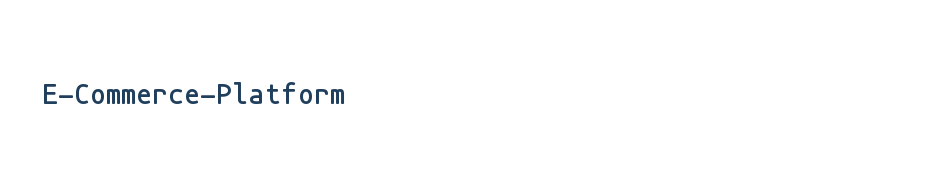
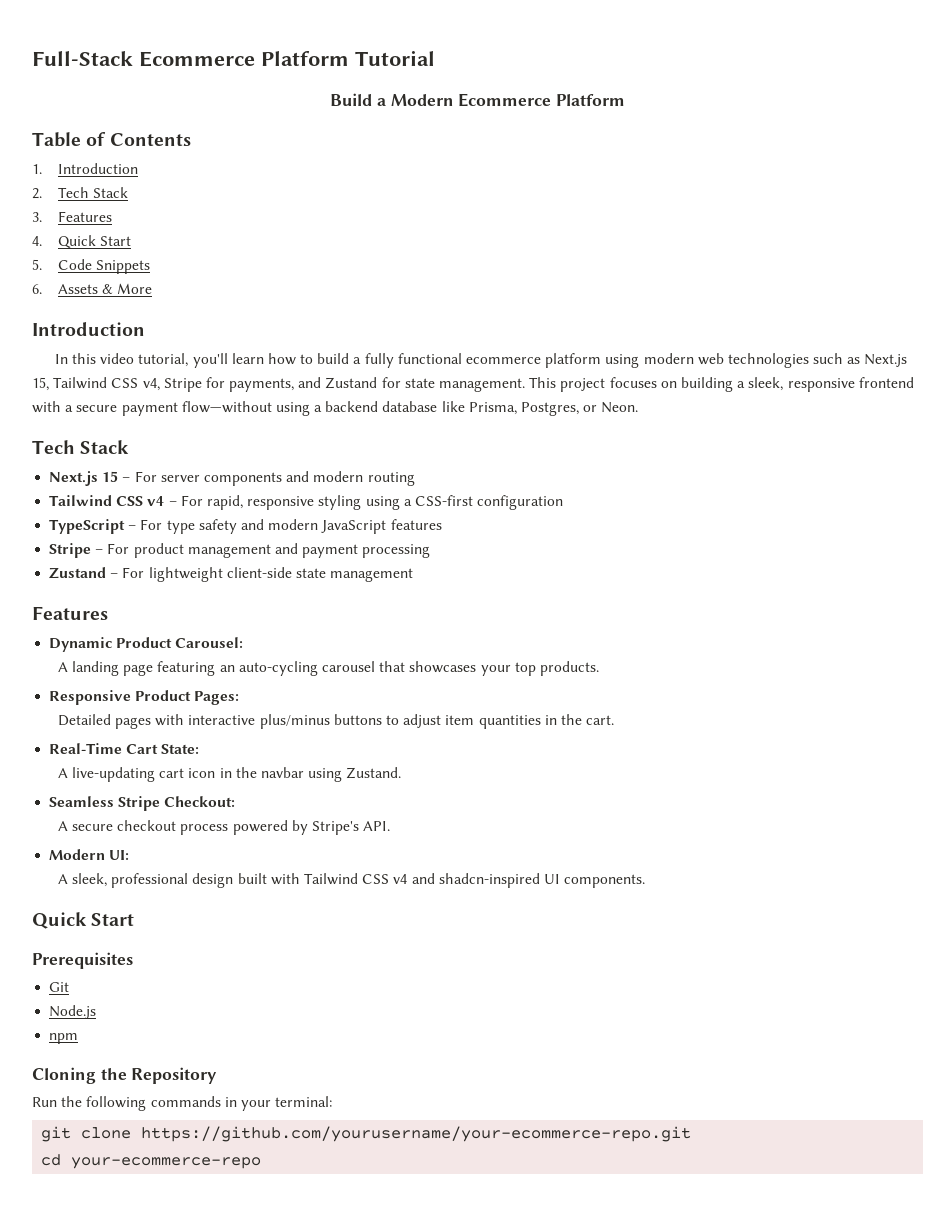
[42,82,345,104] E-Commerce-Platform -> [32,50,435,67] [330,93,625,107] [32,132,191,147] [32,163,138,174] [32,187,129,199] [32,211,112,222] [32,235,132,249] [32,259,151,274] [32,283,153,294] [32,322,145,336] [54,353,908,368] [32,377,914,392] [32,401,639,416] [32,440,130,454] [49,471,415,486] [49,495,564,510] [49,519,442,534] [49,543,431,558] [49,567,414,582] [32,606,108,620] [49,637,244,652] [57,661,599,676] [49,690,240,705] [57,714,615,729] [49,743,200,754] [57,767,402,782] [49,796,236,811] [57,820,391,835] [49,849,130,860] [57,873,646,888] [32,912,135,929] [32,952,133,969] [49,982,70,992] [49,1005,97,1019] [49,1033,79,1044] [32,1067,218,1084] [32,1096,333,1111] [41,1126,692,1142] [41,1154,262,1169] Full‑Stack Ecommerce Platform Tutorial // Build a Modern Ecommerce Platform // Table of Contents // 1. Introduction // 2. Tech Stack // 3. Features // 4. Quick Start // 5. Code Snippets // 6. Assets & More // Introduction // In this video tutorial, you'll learn how to build a fully functional ecommerce platform using modern web technologies such as Next.js 15, Tailwind CSS v4, Stripe for payments, and Zustand for state management. This project focuses on building a sleek, responsive frontend with a secure payment flow—without using a backend database like Prisma, Postgres, or Neon. // Tech Stack // Next.js 15 – For server components and modern routing // Tailwind CSS v4 – For rapid, responsive styling using a CSS‑first configuration // TypeScript – For type safety and modern JavaScript features // Stripe – For product management and payment processing // Zustand – For lightweight client‑side state management // Features // Dynamic Product Carousel: // A landing page featuring an auto‑cycling carousel that showcases your top products. // Responsive Product Pages: // Detailed pages with interactive plus/minus buttons to adjust item quantities in the cart. // Real‑Time Cart State: // A live-updating cart icon in the navbar using Zustand. // Seamless Stripe Checkout: // A secure checkout process powered by Stripe's API. // Modern UI: // A sleek, professional design built with Tailwind CSS v4 and shadcn‑inspired UI components. // Quick Start // Prerequisites // Git // Node.js // npm // Cloning the Repository // Run the following commands in your terminal: // git clone https://github.com/yourusername/your-ecommerce-repo.git // cd your-ecommerce-repo

